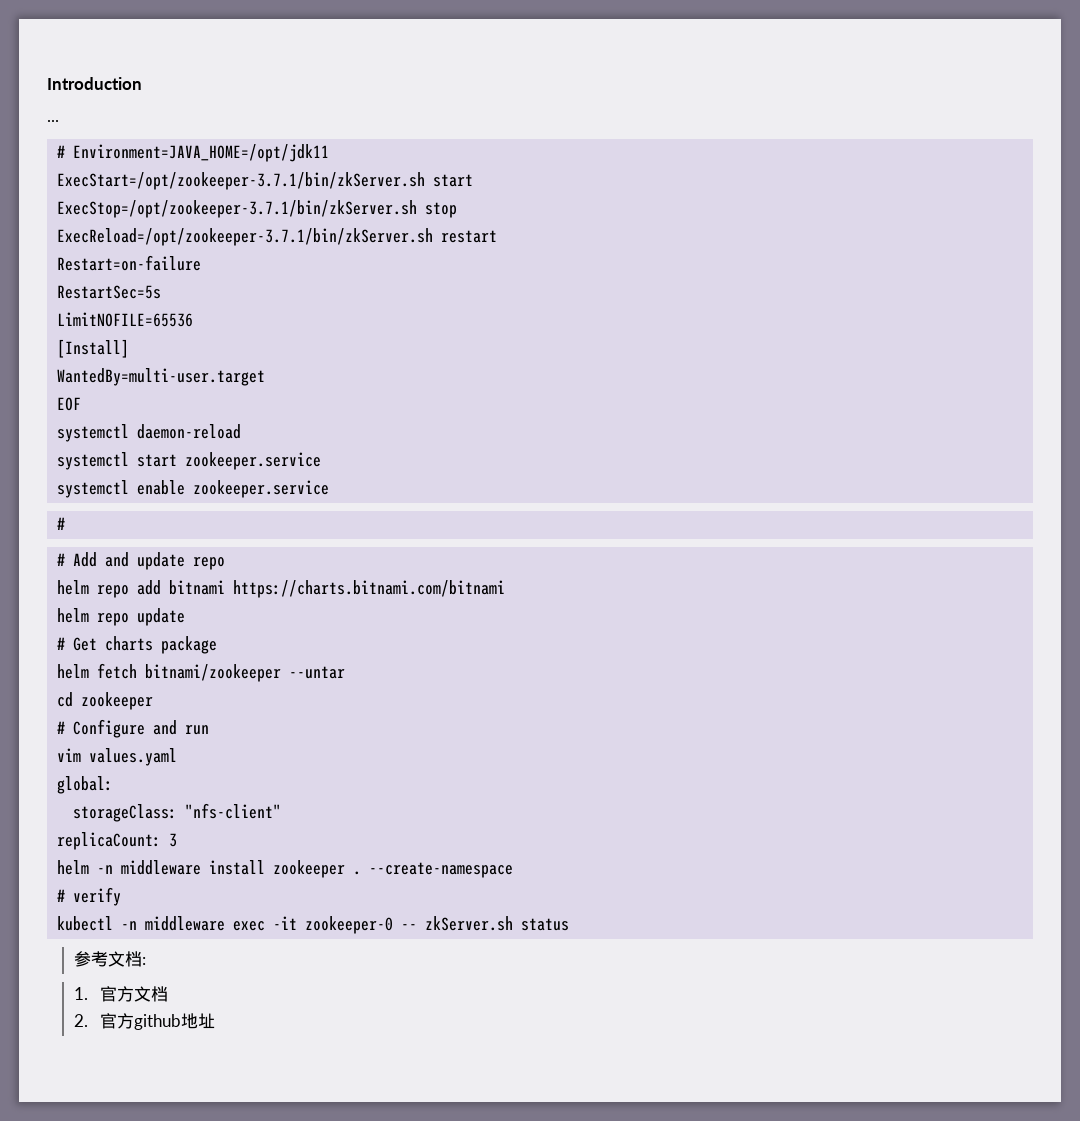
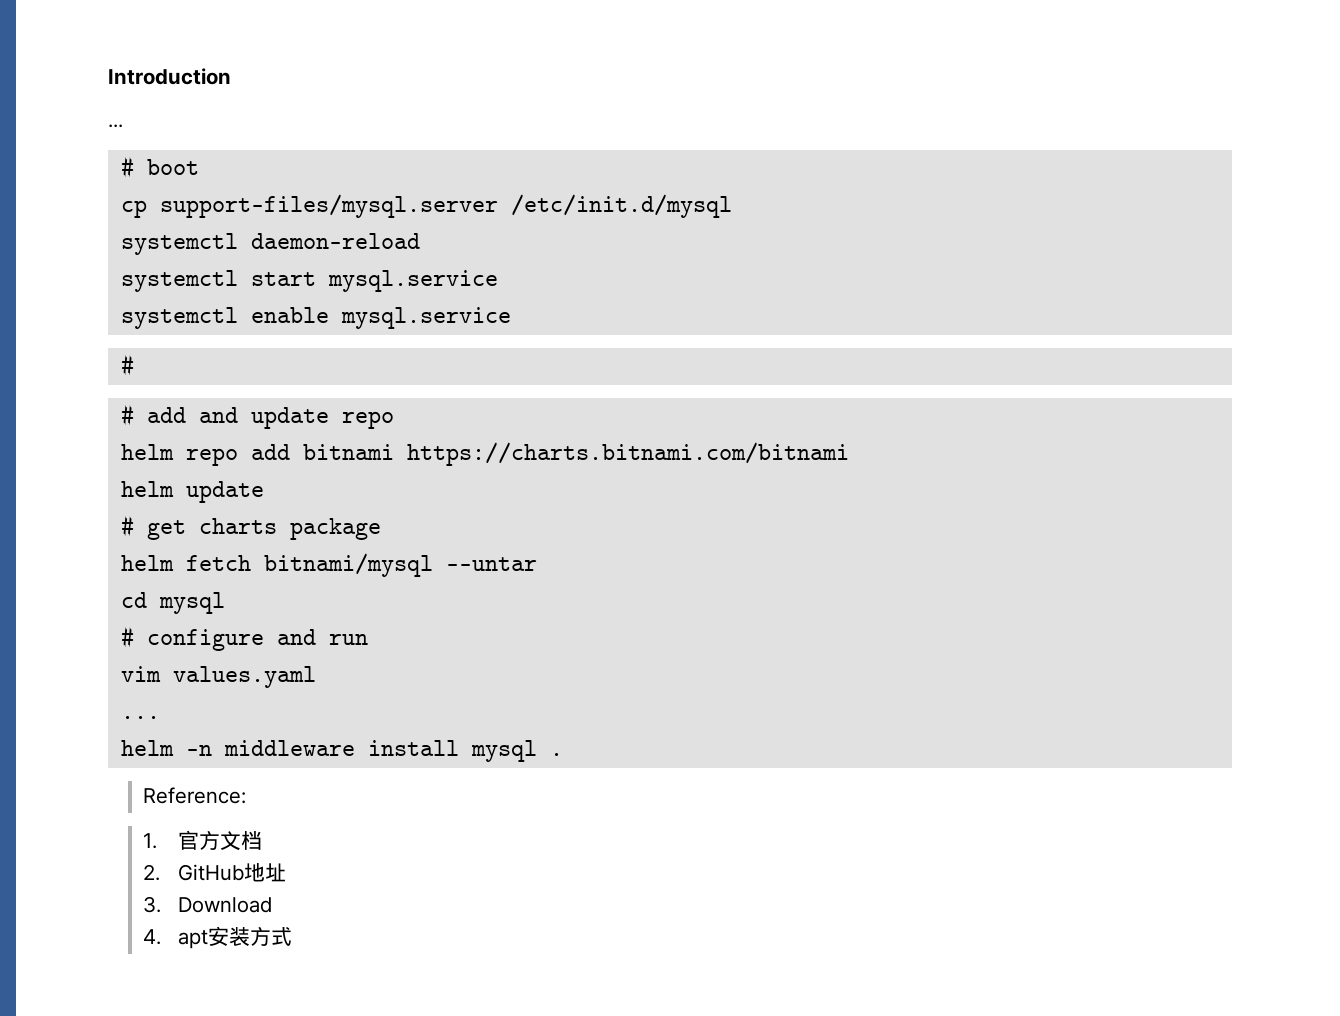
[73,144,330,162] [57,172,474,190] [57,200,458,218] [57,228,498,246] [57,255,202,271] [57,285,162,299] [57,312,194,327] [57,339,130,358] [57,368,266,386] [57,397,82,411] Environment=JAVA_HOME=/opt/jdk11 // ExecStart=/opt/zookeeper-3.7.1/bin/zkServer.sh start // ExecStop=/opt/zookeeper-3.7.1/bin/zkServer.sh stop // ExecReload=/opt/zookeeper-3.7.1/bin/zkServer.sh restart // Restart=on-failure // RestartSec=5s // LimitNOFILE=65536 // [Install] // WantedBy=multi-user.target // EOF -> [146,159,199,175] [120,194,732,218] boot // cp support-files/mysql.server /etc/init.d/mysql
[185,452,322,470] zookeeper.service -> [327,270,498,292] mysql.service
[193,480,330,498] zookeeper.service -> [340,307,511,329] mysql.service
[73,552,98,567] Add -> [146,407,186,423] add
[97,613,130,626] repo -> (174, 489) none
[73,637,98,651] Get -> [146,520,186,540] get
[145,664,282,682] bitnami/zookeeper -> [263,553,433,577] bitnami/mysql
[81,692,154,710] [57,719,146,738] zookeeper // # Configure -> [158,592,225,614] [120,626,264,651] mysql // # configure
[57,776,114,794] [73,803,282,822] [57,832,178,850] global: // storageClass: "nfs-client" // replicaCount: 3 -> [120,716,160,719] ...
[273,860,346,878] zookeeper -> [470,740,537,762] mysql
[369,862,514,878] [57,887,122,906] [57,916,570,934] [73,951,146,967] --create-namespace // # verify // kubectl -n middleware exec -it zookeeper-0 -- zkServer.sh status // 参考文档: -> [143,787,247,804] // Reference:
[100,1013,182,1030] 官方github -> [178,864,245,881] GitHub
(216, 1021) none -> [143,896,273,913] [143,926,293,949] // 3. Download // 4. apt安装方式

